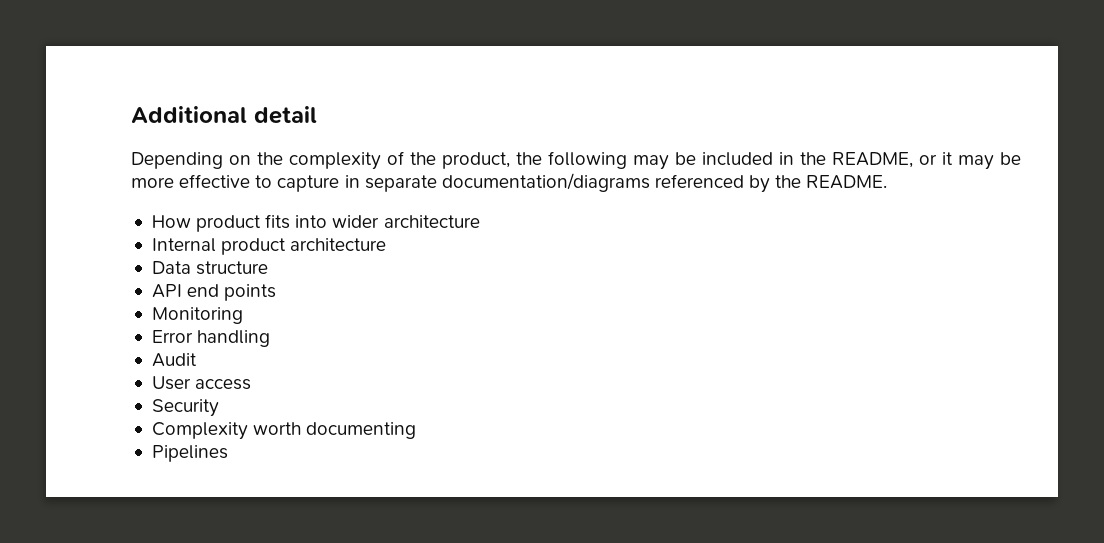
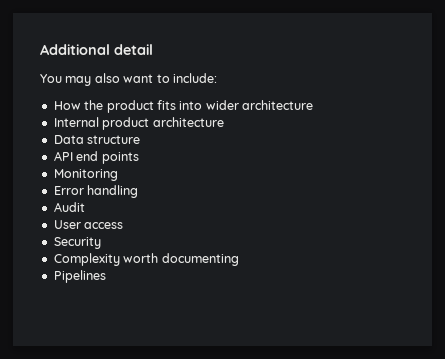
[131,151,1021,170] [131,173,888,193] Depending on the complexity of the product, the following may be included in the README, or it may be more effective to capture in separate documentation/diagrams referenced by the README. -> [40,73,217,86] You may also want to include:
(191, 221) none -> [84,100,104,110] the

